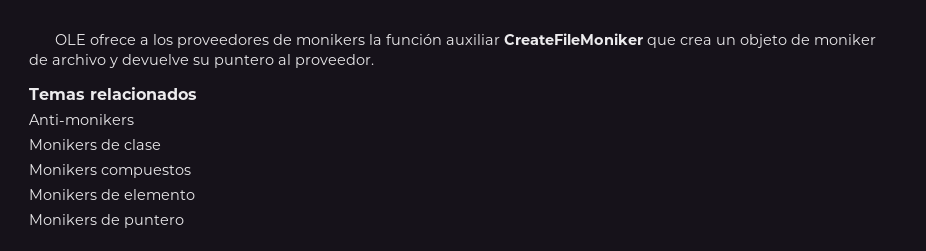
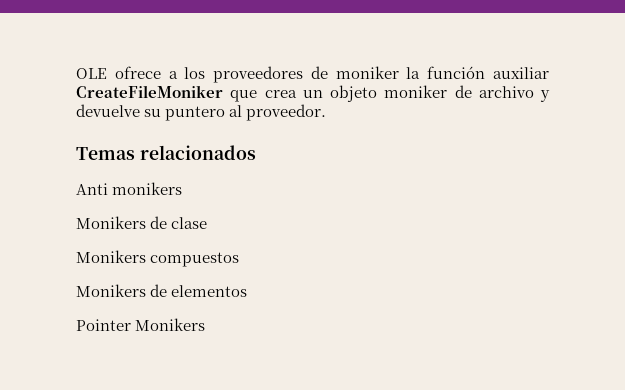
[295,34,365,45] monikers -> [335,66,399,79] moniker
[790,34,810,45] de -> (377, 93) none
[29,114,134,125] Anti-monikers -> [76,182,183,195] Anti monikers
[124,189,195,200] [29,214,184,228] elemento // Monikers de puntero -> [171,285,248,297] [76,318,206,331] elementos // Pointer Monikers

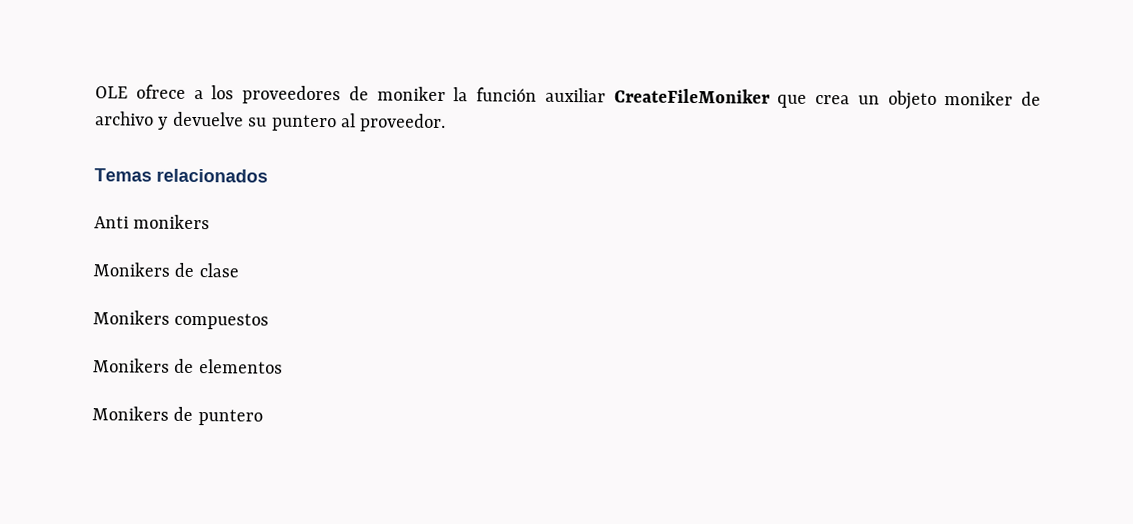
[76,318,206,331] Pointer Monikers -> [92,406,263,426] Monikers de puntero

